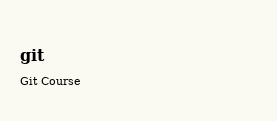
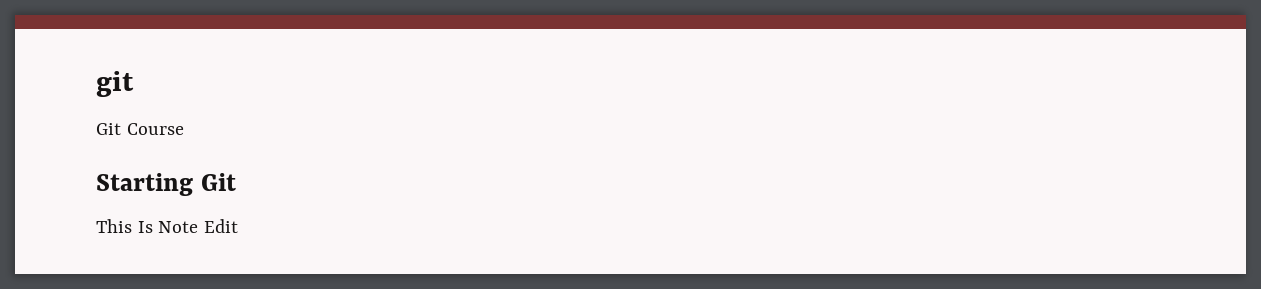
(81, 81) none -> [96,173,236,196] [96,219,239,233] // Starting Git // This Is Note Edit

